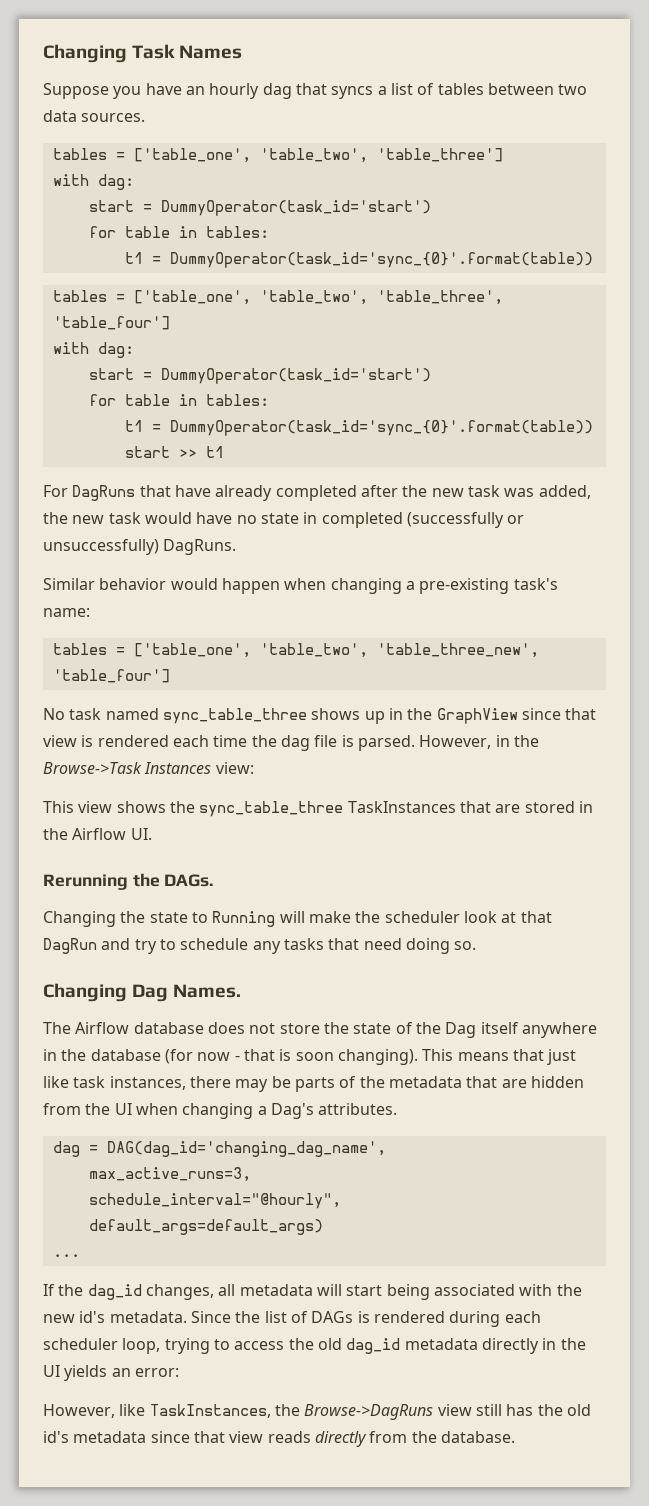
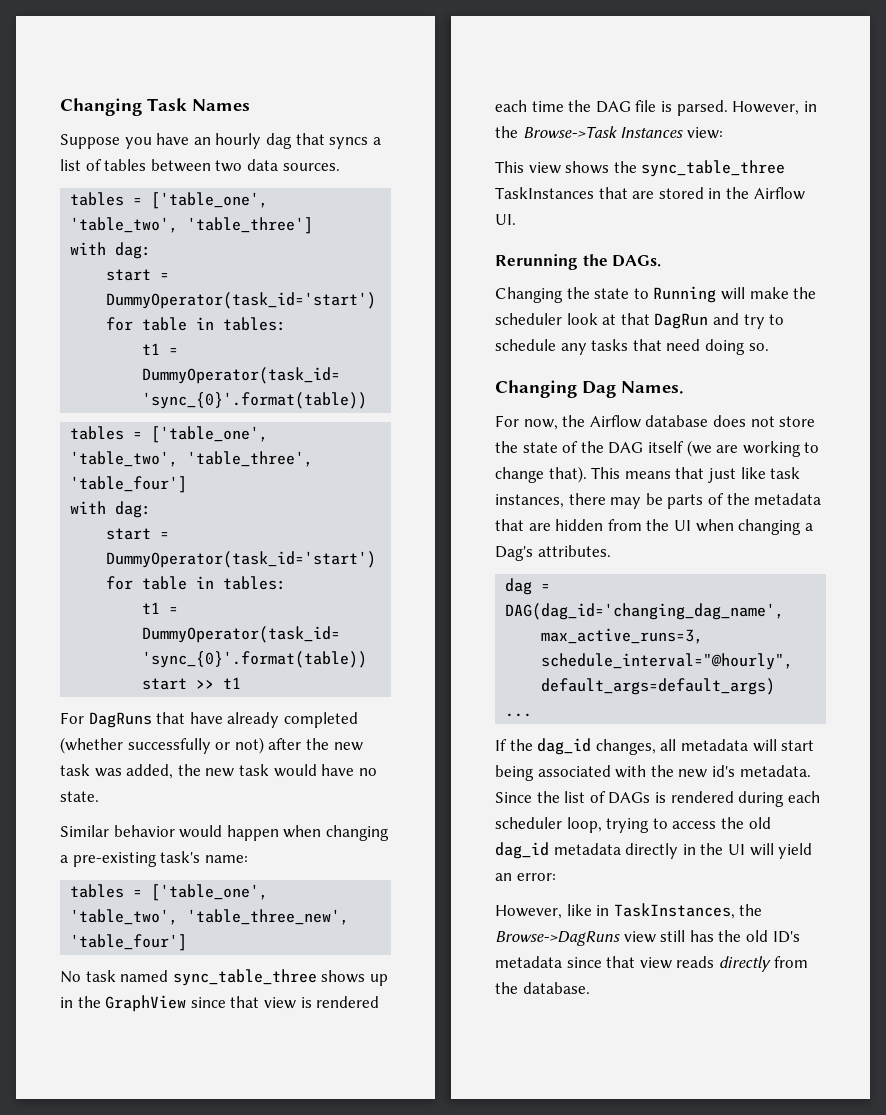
(357, 493) none -> [60,737,264,754] (whether successfully or not)
[260,512,525,528] [43,539,237,555] state in completed (successfully or unsuccessfully) DagRuns. -> [60,791,99,802] state.
[280,735,310,751] dag -> [595,101,631,113] DAG
[43,1022,71,1034] The -> [495,415,586,430] For now, the
[445,1022,597,1038] [43,1049,418,1065] Dag itself anywhere in the database (for now - that is soon changing). -> [608,440,820,457] [495,466,587,483] DAG itself (we are working to change that).
[64,1365,108,1381] yields -> [749,843,813,859] will yield
(146, 1410) none -> [596,905,610,916] in
[43,1431,69,1443] id's -> [772,931,800,943] ID's

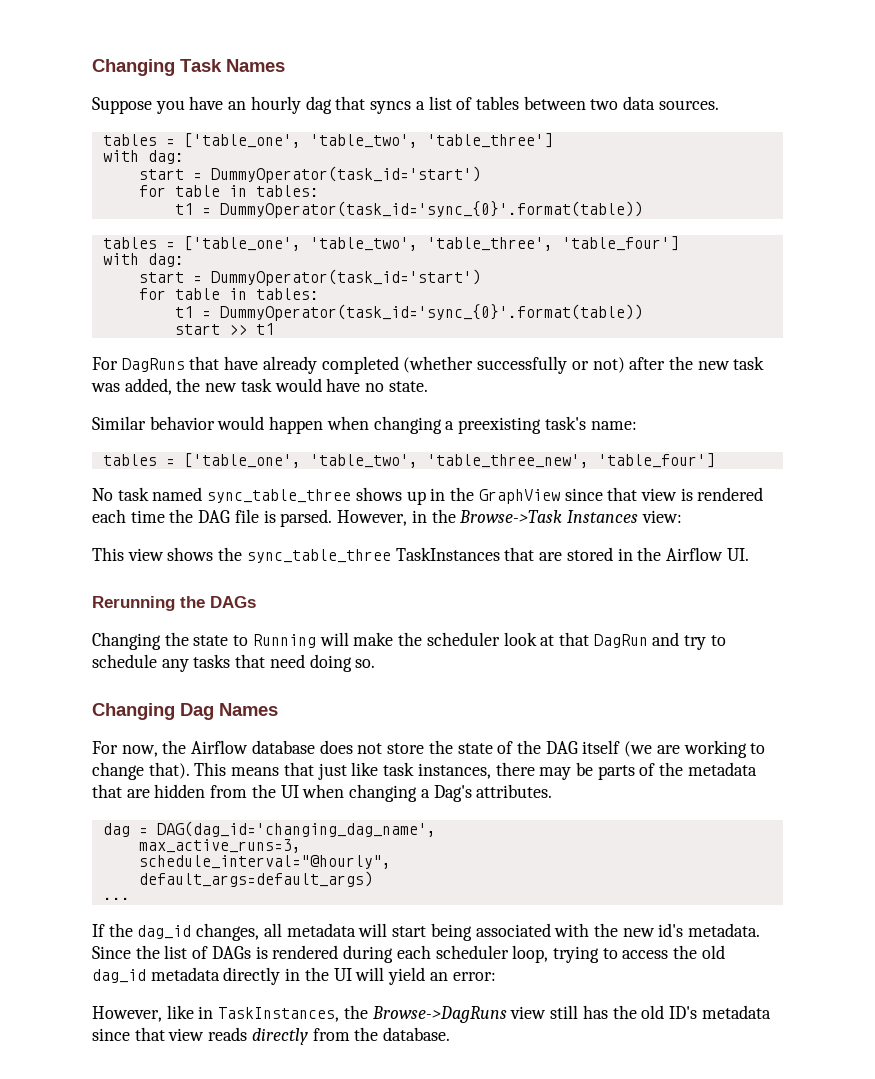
[72,852,157,867] pre-existing -> [458,417,542,434] preexisting
[612,255,662,267] DAGs. -> [210,596,256,608] DAGs
[621,381,684,394] Names. -> [219,703,278,716] Names

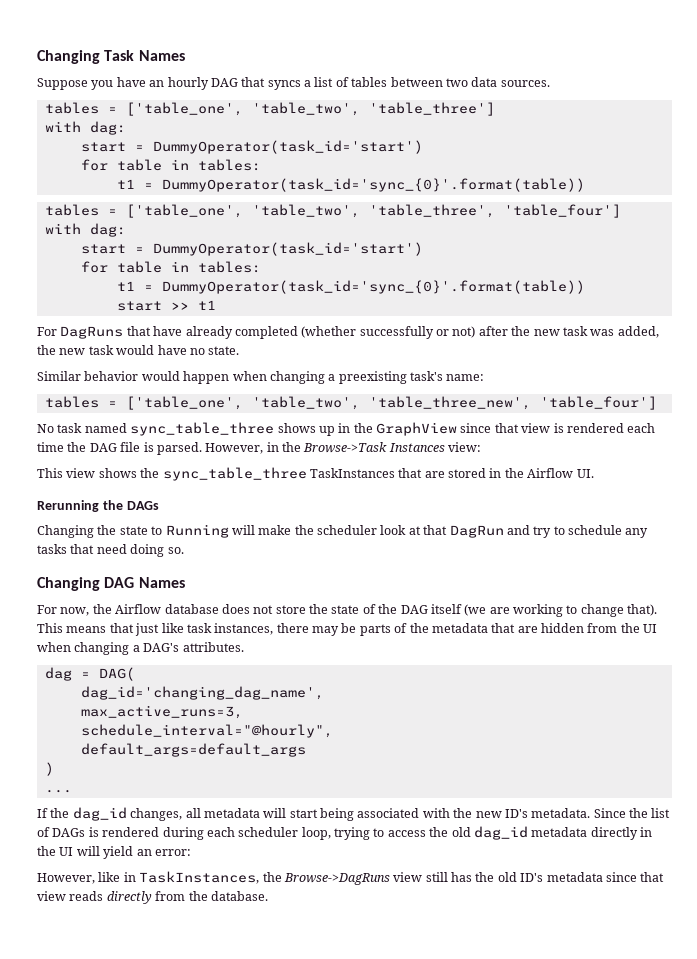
[305,96,332,114] dag -> [210,78,238,87] DAG
[180,703,214,720] Dag -> [104,577,135,588] DAG
[433,785,472,802] Dag's -> [143,643,180,652] DAG's
[156,821,436,837] DAG(dag_id='changing_dag_name', -> [98,667,135,681] [80,686,324,700] DAG( // dag_id='changing_dag_name',
[138,871,373,887] default_args=default_args) -> [80,743,306,757] [44,762,54,776] default_args=default_args // )
[658,923,684,937] id's -> [504,809,528,818] ID's

